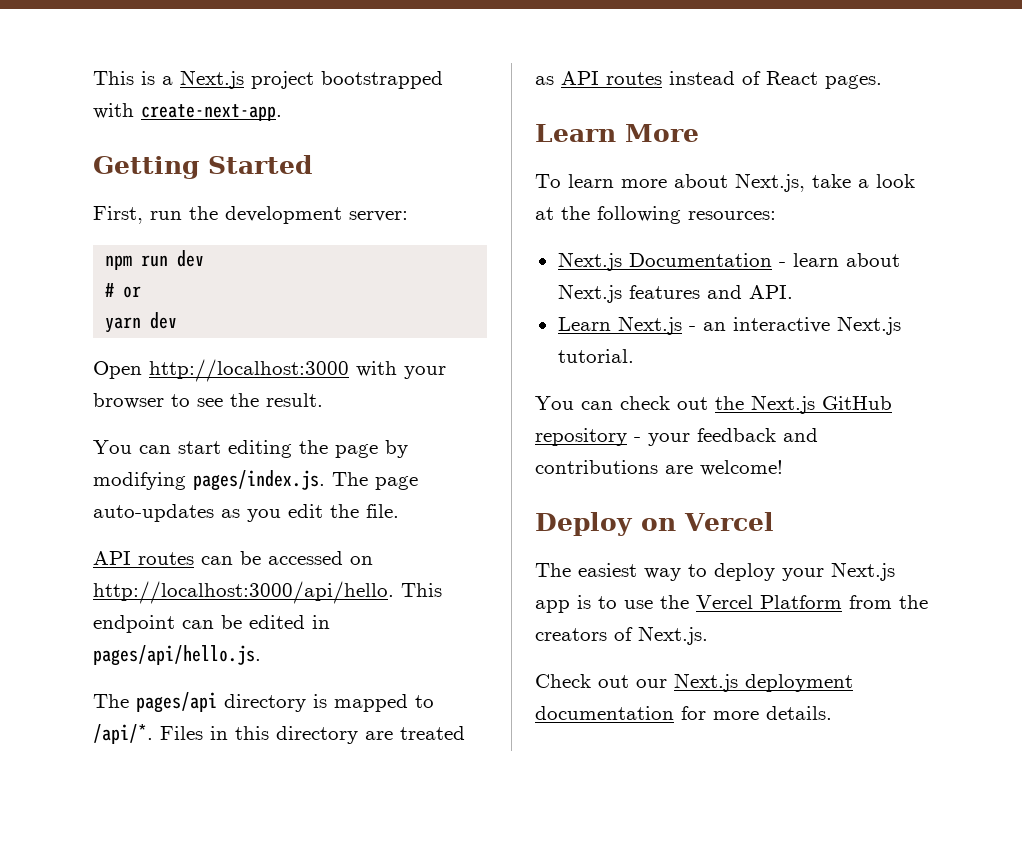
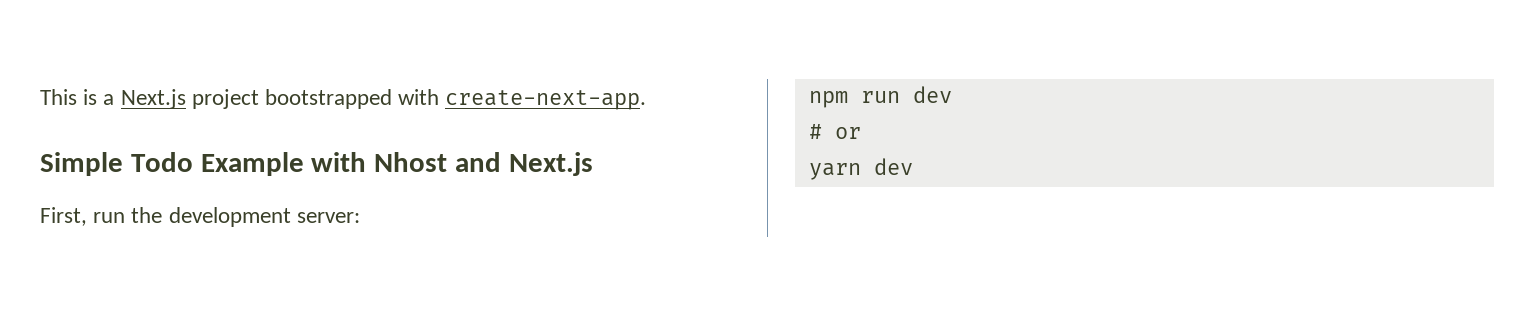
[93,155,312,179] Getting Started -> [40,152,593,176] Simple Todo Example with Nhost and Next.js
[93,359,446,382] [93,393,323,409] [93,440,408,458] [93,470,418,491] [93,504,399,522] [93,551,373,565] [93,581,442,604] [93,615,330,633] [93,645,261,666] [93,692,434,713] [93,724,465,744] [535,71,882,89] [535,124,699,142] [535,173,915,192] [535,206,776,224] [557,252,900,271] [557,284,793,303] [557,316,901,335] [557,349,634,363] [535,395,892,414] [535,428,818,446] [535,460,783,476] [535,512,774,536] [535,562,895,581] [535,595,928,613] [535,626,708,645] [535,673,853,692] [535,706,832,720] // Open http://localhost:3000 with your browser to see the result. // You can start editing the page by modifying pages/index.js. The page auto-updates as you edit the file. // API routes can be accessed on http://localhost:3000/api/hello. This endpoint can be edited in pages/api/hello.js. // The pages/api directory is mapped to /api/*. Files in this directory are treated as API routes instead of React pages. // Learn More // To learn more about Next.js, take a look at the following resources: // Next.js Documentation - learn about Next.js features and API. // Learn Next.js - an interactive Next.js tutorial. // You can check out the Next.js GitHub repository - your feedback and contributions are welcome! // Deploy on Vercel // The easiest way to deploy your Next.js app is to use the Vercel Platform from the creators of Next.js. // Check out our Next.js deployment documentation for more details. -> (913, 166) none

